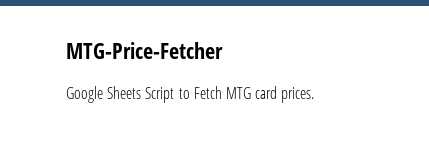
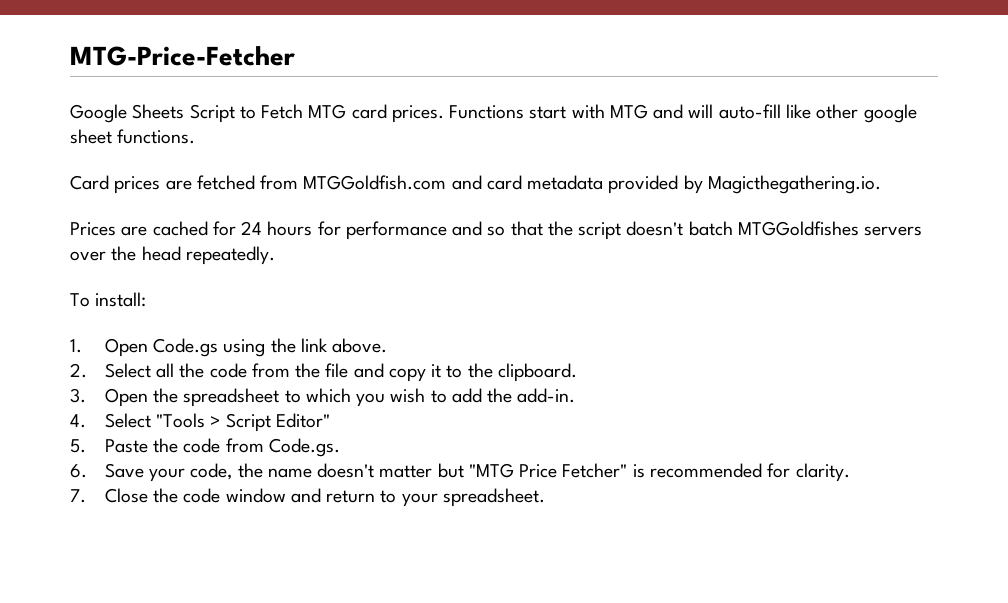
(315, 95) none -> [449,104,917,123] [70,129,196,144] [70,175,881,194] [70,221,923,240] [70,246,275,265] [70,292,147,307] [70,338,388,357] [70,363,577,382] [70,388,576,407] [70,413,330,432] [70,438,340,457] [70,463,850,482] [70,488,545,507] Functions start with MTG and will auto-fill like other google sheet functions. // Card prices are fetched from MTGGoldfish.com and card metadata provided by Magicthegathering.io. // Prices are cached for 24 hours for performance and so that the script doesn't batch MTGGoldfishes servers over the head repeatedly. // To install: // 1. Open Code.gs using the link above. // 2. Select all the code from the file and copy it to the clipboard. // 3. Open the spreadsheet to which you wish to add the add-in. // 4. Select "Tools > Script Editor" // 5. Paste the code from Code.gs. // 6. Save your code, the name doesn't matter but "MTG Price Fetcher" is recommended for clarity. // 7. Close the code window and return to your spreadsheet.

